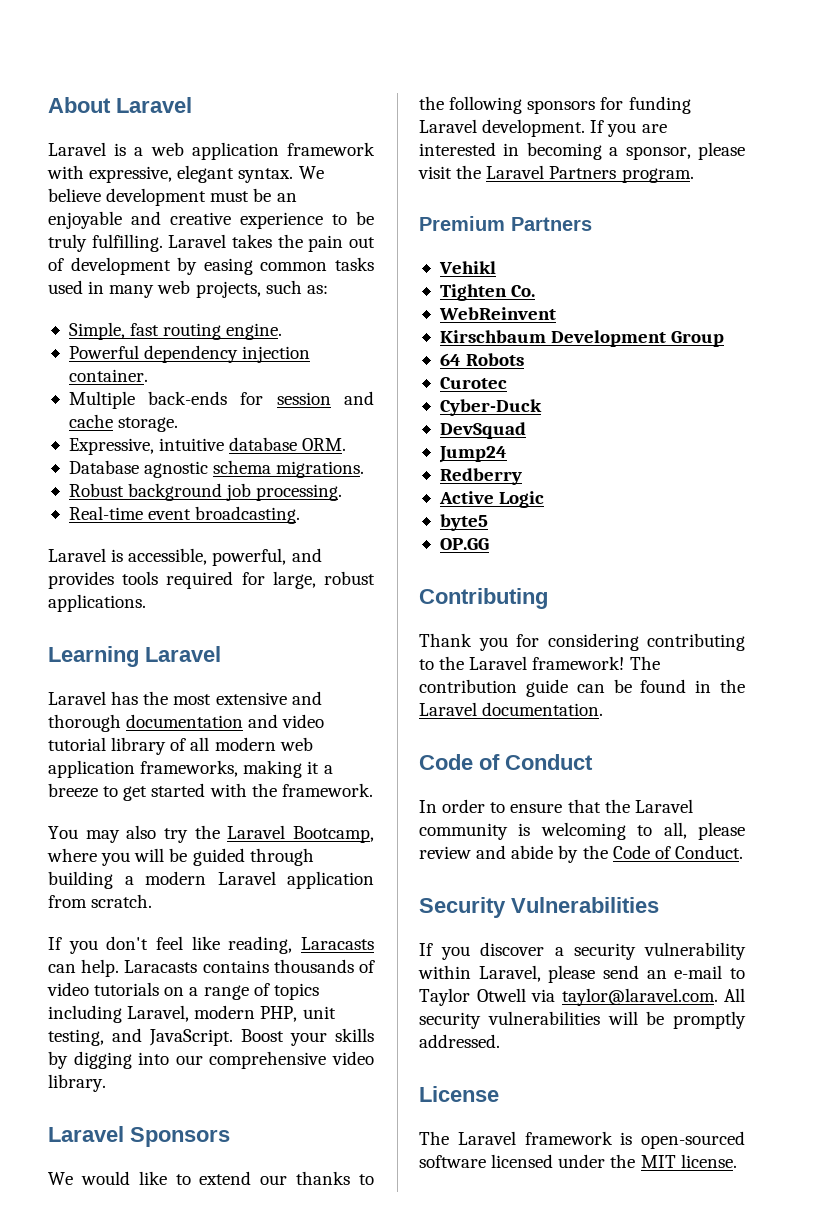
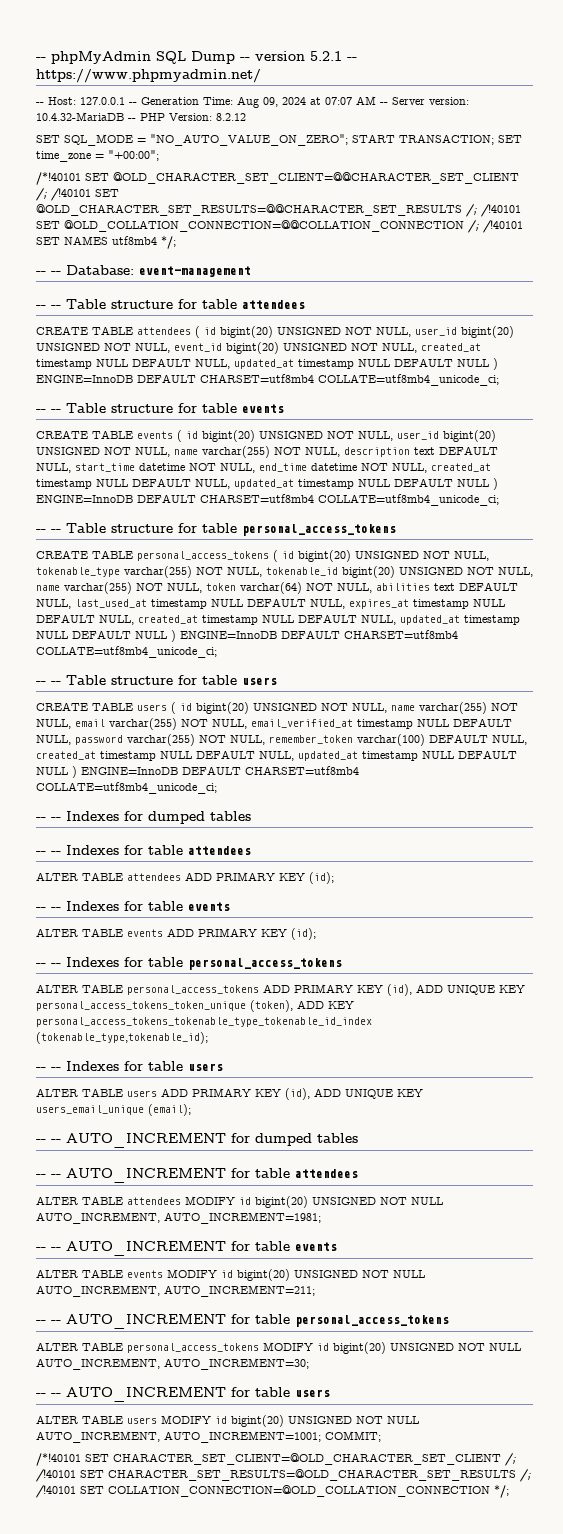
[48,97,192,113] [48,142,376,160] [47,165,324,183] [48,188,297,206] [48,211,374,229] [48,234,375,252] [48,257,374,275] [48,280,328,298] [68,322,283,340] [68,345,311,363] [68,369,148,382] [68,391,375,409] [68,414,179,432] [68,437,347,455] [68,460,365,478] [68,483,343,501] [68,506,301,524] [48,548,322,566] [48,571,376,589] [48,594,146,612] [48,646,221,667] [48,691,322,705] [48,714,325,732] [48,737,313,755] [48,760,333,778] [48,783,373,801] [48,825,374,843] [47,848,314,866] [48,871,374,889] [48,894,153,908] [48,936,375,954] [48,959,376,977] [47,982,319,1000] [48,1005,336,1023] [48,1028,374,1046] [48,1051,374,1069] [48,1074,106,1092] [48,1126,230,1147] [48,1171,374,1185] [419,96,691,114] [419,119,667,137] [419,142,745,160] [418,165,694,183] [419,216,592,231] [438,261,496,274] [439,284,536,301] [438,307,556,320] [439,330,725,347] [439,353,525,366] [439,377,507,389] [439,399,542,416] [439,422,526,439] [438,446,507,463] [439,468,522,485] [438,491,545,508] [439,514,488,531] [439,538,489,550] [419,588,548,609] [419,633,745,651] [419,656,660,670] [419,679,745,697] [419,702,604,716] [419,754,593,770] [419,799,693,813] [419,822,745,840] [419,845,743,863] [419,897,659,918] [419,942,746,960] [418,965,745,983] [419,988,745,1006] [419,1011,746,1029] [419,1034,500,1048] [419,1086,499,1102] [419,1131,745,1149] [419,1154,737,1168] About Laravel // Laravel is a web application framework with expressive, elegant syntax. We believe development must be an enjoyable and creative experience to be truly fulfilling. Laravel takes the pain out of development by easing common tasks used in many web projects, such as: // Simple, fast routing engine. // Powerful dependency injection container. // Multiple back-ends for session and cache storage. // Expressive, intuitive database ORM. // Database agnostic schema migrations. // Robust background job processing. // Real-time event broadcasting. // Laravel is accessible, powerful, and provides tools required for large, robust applications. // Learning Laravel // Laravel has the most extensive and thorough documentation and video tutorial library of all modern web application frameworks, making it a breeze to get started with the framework. // You may also try the Laravel Bootcamp, where you will be guided through building a modern Laravel application from scratch. // If you don't feel like reading, Laracasts can help. Laracasts contains thousands of video tutorials on a range of topics including Laravel, modern PHP, unit testing, and JavaScript. Boost your skills by digging into our comprehensive video library. // Laravel Sponsors // We would like to extend our thanks to the following sponsors for funding Laravel development. If you are interested in becoming a sponsor, please visit the Laravel Partners program. // Premium Partners // Vehikl // Tighten Co. // WebReinvent // Kirschbaum Development Group // 64 Robots // Curotec // Cyber-Duck // DevSquad // Jump24 // Redberry // Active Logic // byte5 // OP.GG // Contributing // Thank you for considering contributing to the Laravel framework! The contribution guide can be found in the Laravel documentation. // Code of Conduct // In order to ensure that the Laravel community is welcoming to all, please review and abide by the Code of Conduct. // Security Vulnerabilities // If you discover a security vulnerability within Laravel, please send an e-mail to Taylor Otwell via taylor@laravel.com. All security vulnerabilities will be promptly addressed. // License // The Laravel framework is open-sourced software licensed under the MIT license. -> [36,51,357,64] [36,69,261,83] [36,96,469,108] [36,112,246,121] [36,134,522,146] [36,150,159,162] [36,172,519,185] [36,188,119,201] [36,204,521,217] [36,220,523,233] [36,236,176,249] [36,265,251,277] [36,299,305,309] [36,326,514,338] [36,342,481,354] [36,358,498,370] [36,374,499,386] [36,403,284,413] [36,430,496,442] [36,446,498,458] [36,463,491,473] [36,478,498,490] [36,494,499,506] [36,523,396,536] [36,550,489,562] [36,566,533,578] [36,582,518,594] [36,598,505,609] [36,614,520,625] [36,630,458,642] [36,646,217,658] [36,675,277,685] [36,702,518,714] [36,718,512,730] [36,734,527,746] [36,750,517,761] [36,766,359,778] [36,782,217,794] [36,811,251,824] [36,845,251,855] [36,872,334,884] [36,901,230,911] [36,928,316,940] [36,957,342,970] [36,984,525,996] [36,1000,354,1012] [36,1017,372,1027] [36,1032,208,1044] [36,1061,223,1071] [36,1088,423,1100] [36,1104,191,1116] [36,1133,358,1148] [36,1168,358,1183] [36,1196,443,1208] [36,1212,321,1224] [36,1241,337,1256] [36,1269,425,1281] [36,1285,315,1297] [36,1314,449,1329] [36,1342,521,1354] [36,1358,309,1370] [36,1387,330,1402] [36,1415,419,1427] [36,1431,381,1443] [36,1453,516,1466] [36,1469,531,1482] [36,1485,509,1498] -- phpMyAdmin SQL Dump -- version 5.2.1 -- https://www.phpmyadmin.net/ // -- Host: 127.0.0.1 -- Generation Time: Aug 09, 2024 at 07:07 AM -- Server version: 10.4.32-MariaDB -- PHP Version: 8.2.12 // SET SQL_MODE = "NO_AUTO_VALUE_ON_ZERO"; START TRANSACTION; SET time_zone = "+00:00"; // /*!40101 SET @OLD_CHARACTER_SET_CLIENT=@@CHARACTER_SET_CLIENT /; /!40101 SET @OLD_CHARACTER_SET_RESULTS=@@CHARACTER_SET_RESULTS /; /!40101 SET @OLD_COLLATION_CONNECTION=@@COLLATION_CONNECTION /; /!40101 SET NAMES utf8mb4 */; // -- -- Database: event-management // -- -- Table structure for table attendees // CREATE TABLE attendees ( id bigint(20) UNSIGNED NOT NULL, user_id bigint(20) UNSIGNED NOT NULL, event_id bigint(20) UNSIGNED NOT NULL, created_at timestamp NULL DEFAULT NULL, updated_at timestamp NULL DEFAULT NULL ) ENGINE=InnoDB DEFAULT CHARSET=utf8mb4 COLLATE=utf8mb4_unicode_ci; // -- -- Table structure for table events // CREATE TABLE events ( id bigint(20) UNSIGNED NOT NULL, user_id bigint(20) UNSIGNED NOT NULL, name varchar(255) NOT NULL, description text DEFAULT NULL, start_time datetime NOT NULL, end_time datetime NOT NULL, created_at timestamp NULL DEFAULT NULL, updated_at timestamp NULL DEFAULT NULL ) ENGINE=InnoDB DEFAULT CHARSET=utf8mb4 COLLATE=utf8mb4_unicode_ci; // -- -- Table structure for table personal_access_tokens // CREATE TABLE personal_access_tokens ( id bigint(20) UNSIGNED NOT NULL, tokenable_type varchar(255) NOT NULL, tokenable_id bigint(20) UNSIGNED NOT NULL, name varchar(255) NOT NULL, token varchar(64) NOT NULL, abilities text DEFAULT NULL, last_used_at timestamp NULL DEFAULT NULL, expires_at timestamp NULL DEFAULT NULL, created_at timestamp NULL DEFAULT NULL, updated_at timestamp NULL DEFAULT NULL ) ENGINE=InnoDB DEFAULT CHARSET=utf8mb4 COLLATE=utf8mb4_unicode_ci; // -- -- Table structure for table users // CREATE TABLE users ( id bigint(20) UNSIGNED NOT NULL, name varchar(255) NOT NULL, email varchar(255) NOT NULL, email_verified_at timestamp NULL DEFAULT NULL, password varchar(255) NOT NULL, remember_token varchar(100) DEFAULT NULL, created_at timestamp NULL DEFAULT NULL, updated_at timestamp NULL DEFAULT NULL ) ENGINE=InnoDB DEFAULT CHARSET=utf8mb4 COLLATE=utf8mb4_unicode_ci; // -- -- Indexes for dumped tables // -- -- Indexes for table attendees // ALTER TABLE attendees ADD PRIMARY KEY (id); // -- -- Indexes for table events // ALTER TABLE events ADD PRIMARY KEY (id); // -- -- Indexes for table personal_access_tokens // ALTER TABLE personal_access_tokens ADD PRIMARY KEY (id), ADD UNIQUE KEY personal_access_tokens_token_unique (token), ADD KEY personal_access_tokens_tokenable_type_tokenable_id_index (tokenable_type,tokenable_id); // -- -- Indexes for table users // ALTER TABLE users ADD PRIMARY KEY (id), ADD UNIQUE KEY users_email_unique (email); // -- -- AUTO_INCREMENT for dumped tables // -- -- AUTO_INCREMENT for table attendees // ALTER TABLE attendees MODIFY id bigint(20) UNSIGNED NOT NULL AUTO_INCREMENT, AUTO_INCREMENT=1981; // -- -- AUTO_INCREMENT for table events // ALTER TABLE events MODIFY id bigint(20) UNSIGNED NOT NULL AUTO_INCREMENT, AUTO_INCREMENT=211; // -- -- AUTO_INCREMENT for table personal_access_tokens // ALTER TABLE personal_access_tokens MODIFY id bigint(20) UNSIGNED NOT NULL AUTO_INCREMENT, AUTO_INCREMENT=30; // -- -- AUTO_INCREMENT for table users // ALTER TABLE users MODIFY id bigint(20) UNSIGNED NOT NULL AUTO_INCREMENT, AUTO_INCREMENT=1001; COMMIT; // /*!40101 SET CHARACTER_SET_CLIENT=@OLD_CHARACTER_SET_CLIENT /; /!40101 SET CHARACTER_SET_RESULTS=@OLD_CHARACTER_SET_RESULTS /; /!40101 SET COLLATION_CONNECTION=@OLD_COLLATION_CONNECTION */;

